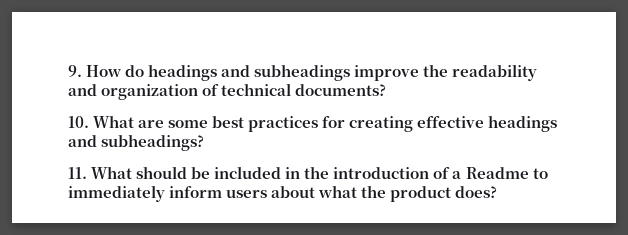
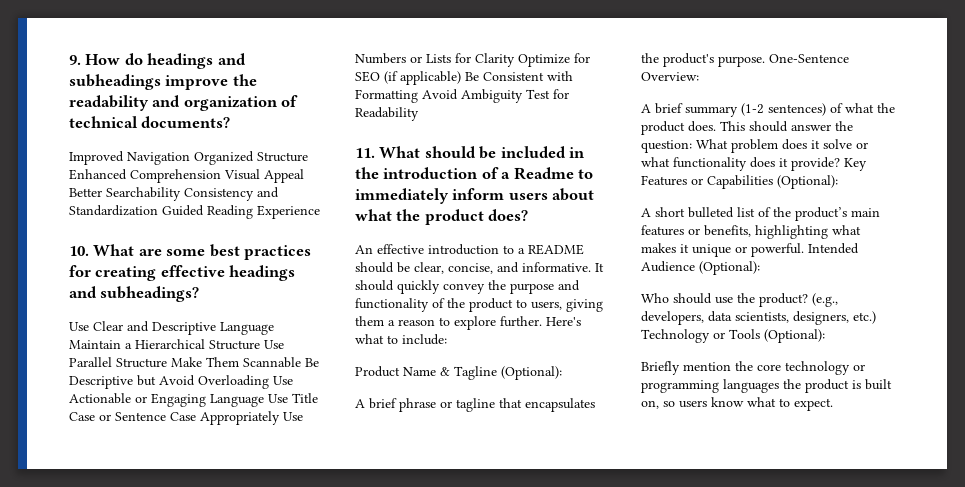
(387, 90) none -> [69,151,308,165] [69,169,304,183] [69,187,279,201] [69,205,320,219] // Improved Navigation Organized Structure Enhanced Comprehension Visual Appeal Better Searchability Consistency and Standardization Guided Reading Experience
(205, 142) none -> [69,321,274,335] [69,339,284,350] [69,357,319,368] [69,375,293,389] [69,393,318,407] [69,411,303,425] [355,53,590,67] [355,71,573,85] [355,89,569,103] [355,107,419,121] // Use Clear and Descriptive Language Maintain a Hierarchical Structure Use Parallel Structure Make Them Scannable Be Descriptive but Avoid Overloading Use Actionable or Engaging Language Use Title Case or Sentence Case Appropriately Use Numbers or Lists for Clarity Optimize for SEO (if applicable) Be Consistent with Formatting Avoid Ambiguity Test for Readability
(498, 192) none -> [355,244,584,255] [355,262,604,274] [355,280,580,294] [355,298,603,312] [355,316,581,330] [355,334,447,345] [355,366,562,380] [355,398,595,412] [641,53,849,67] [641,72,699,81] [641,103,895,117] [641,121,853,135] [641,139,868,153] [641,157,867,171] [641,175,838,189] [641,207,880,221] [641,225,861,239] [641,243,859,257] [641,261,760,275] [641,293,838,307] [641,311,876,325] [641,329,825,343] [641,361,865,375] [641,379,892,393] [641,397,833,411] // An effective introduction to a README should be clear, concise, and informative. It should quickly convey the purpose and functionality of the product to users, giving them a reason to explore further. Here's what to include: // Product Name & Tagline (Optional): // A brief phrase or tagline that encapsulates the product's purpose. One-Sentence Overview: // A brief summary (1-2 sentences) of what the product does. This should answer the question: What problem does it solve or what functionality does it provide? Key Features or Capabilities (Optional): // A short bulleted list of the product’s main features or benefits, highlighting what makes it unique or powerful. Intended Audience (Optional): // Who should use the product? (e.g., developers, data scientists, designers, etc.) Technology or Tools (Optional): // Briefly mention the core technology or programming languages the product is built on, so users know what to expect.

